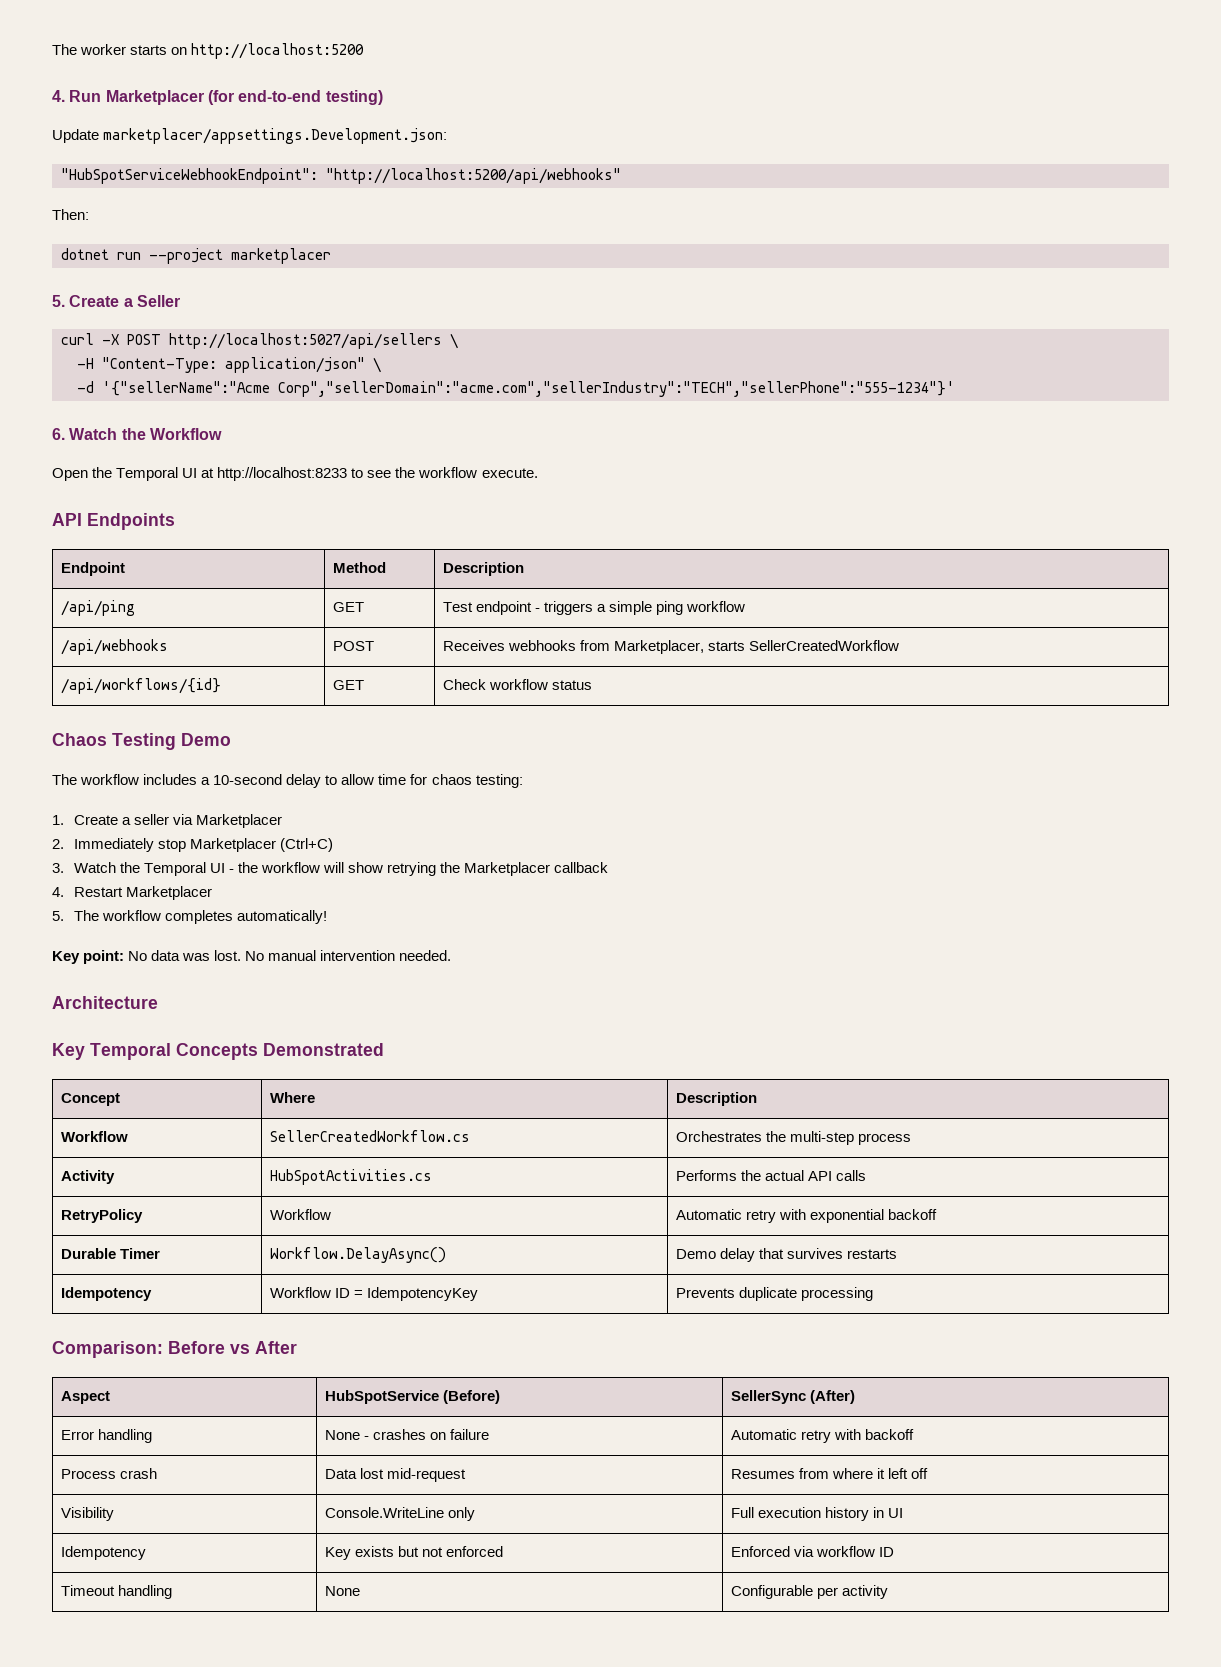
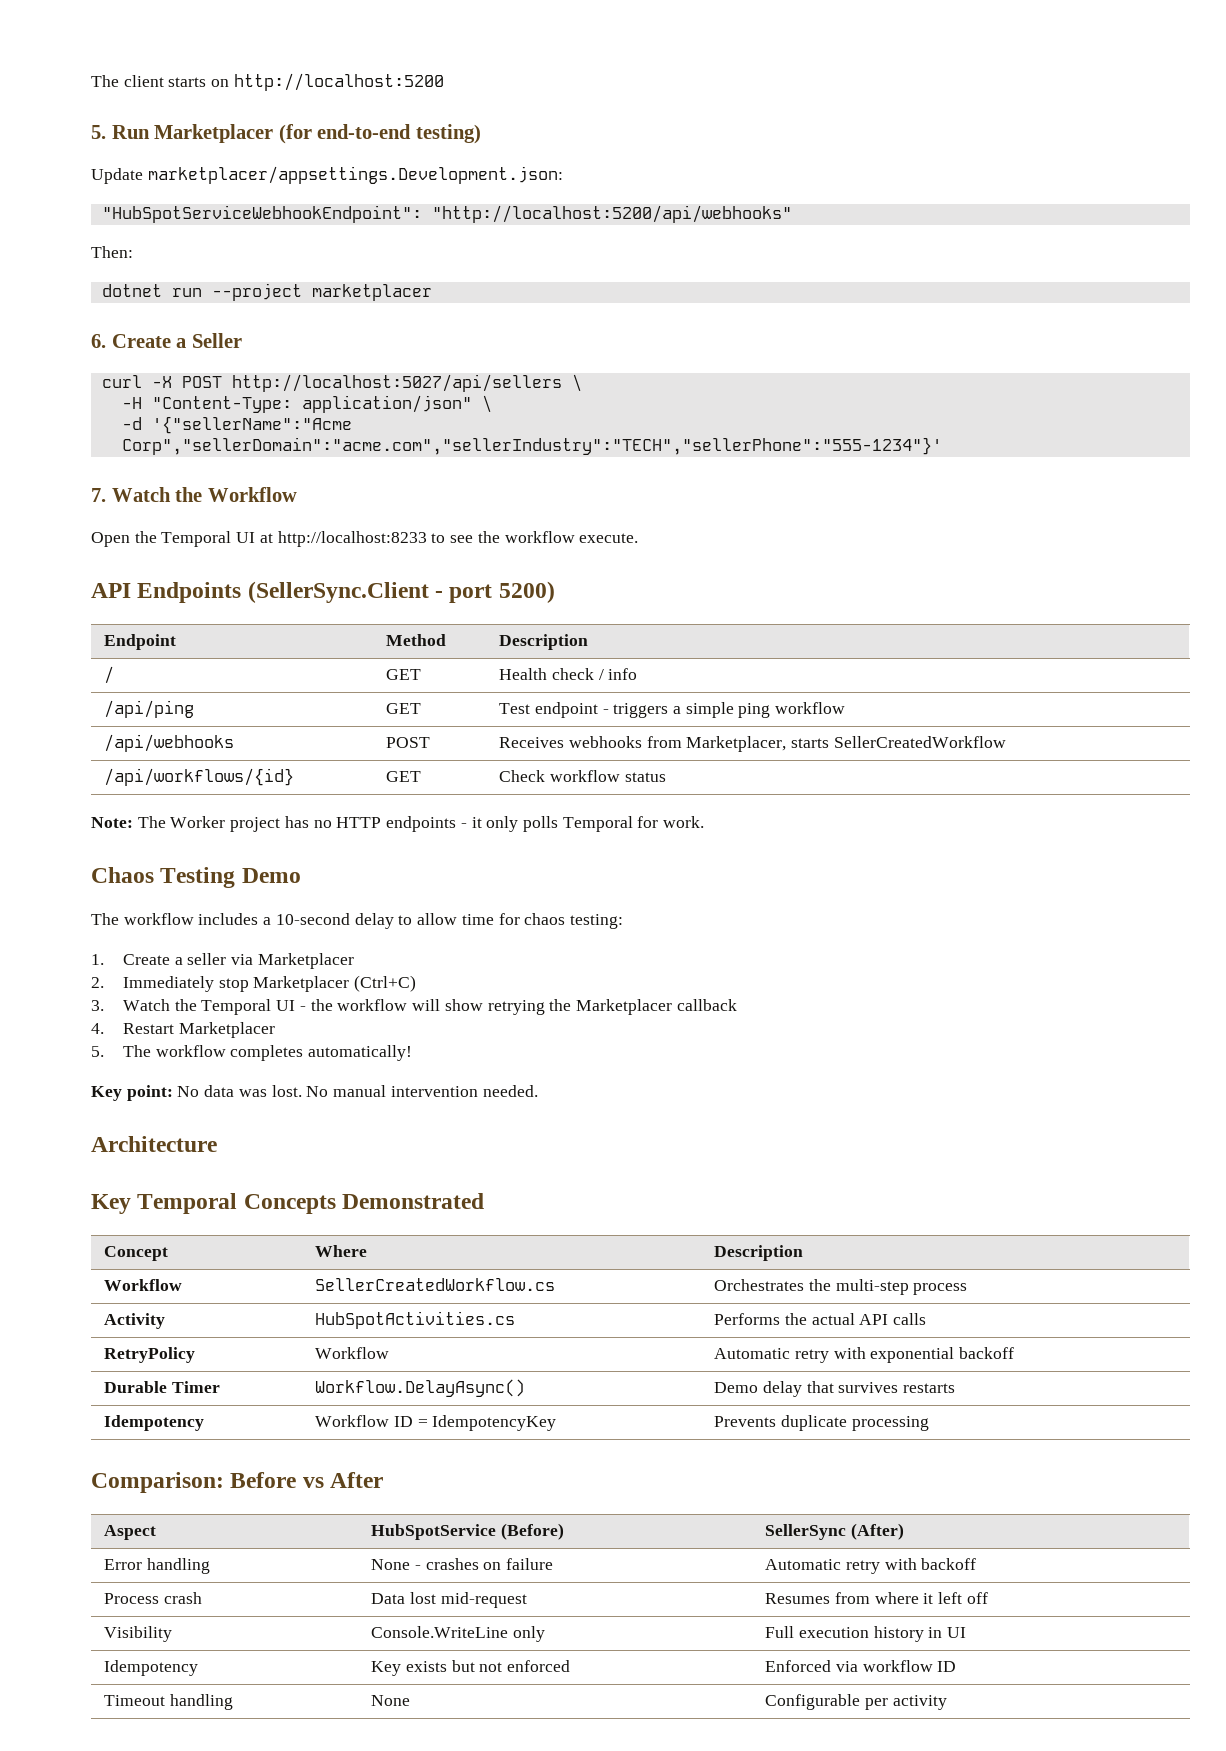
[52,44,127,55] The worker -> [91,75,164,87] The client
[52,90,65,102] 4. -> [91,125,106,139] 5.
[52,295,65,307] 5. -> [91,334,106,348] 6.
[52,428,65,440] 6. -> [91,488,106,502] 7.
(175, 521) none -> [247,581,555,603] (SellerSync.Client - port 5200)
(524, 569) none -> [104,666,115,684] [386,669,422,680] [499,668,638,680] // / | GET | Health check / info
(592, 685) none -> [91,816,705,832] // Note: The Worker project has no HTTP endpoints - it only polls Temporal for work.

